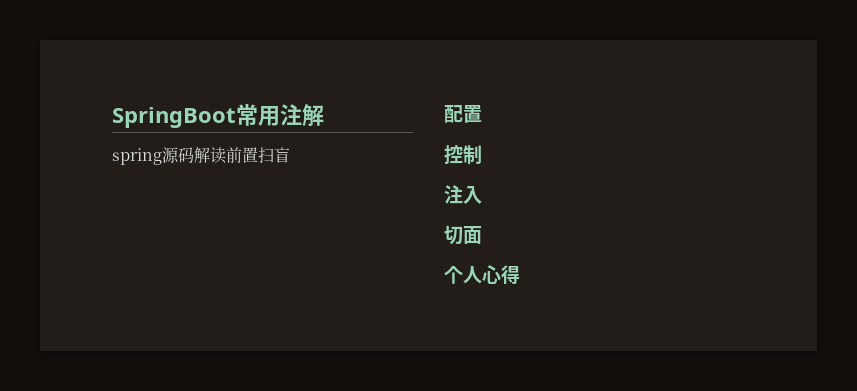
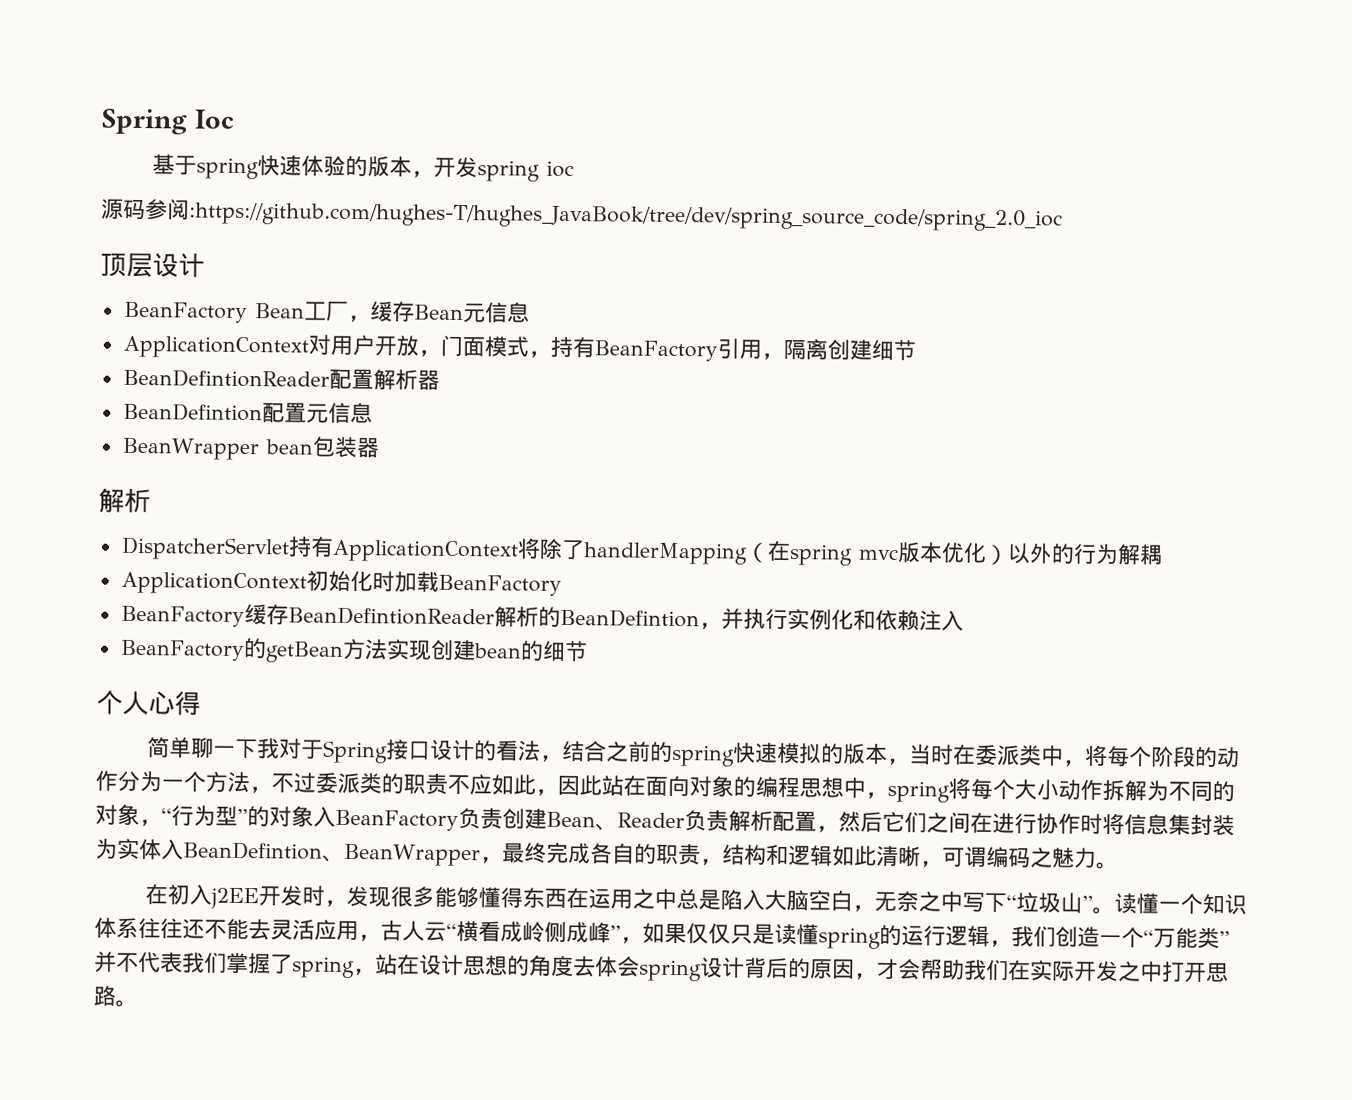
[112,104,324,128] [112,147,290,165] [444,105,482,123] [444,145,482,164] [444,185,482,204] [444,225,482,245] [444,265,520,284] SpringBoot常用注解 // spring源码解读前置扫盲 // 配置 // 控制 // 注入 // 切面 // 个人心得 -> [101,108,235,135] [151,154,574,182] [101,198,1063,232] [100,252,205,278] [123,300,530,324] [122,334,916,362] [122,368,440,391] [122,401,373,424] [121,436,380,461] [98,487,151,514] [120,536,1163,566] [120,570,562,596] [120,604,964,631] [119,638,588,663] [96,689,201,716] [146,737,1240,768] [95,770,1235,803] [95,803,1235,837] [95,838,1119,870] [144,884,1247,915] [94,917,1230,949] [94,951,1229,983] [93,985,138,1008] Spring Ioc // 基于spring快速体验的版本，开发spring ioc // 源码参阅:https://github.com/hughes-T/hughes_JavaBook/tree/dev/spring_source_code/spring_2.0_ioc // 顶层设计 // BeanFactory Bean工厂，缓存Bean元信息 // ApplicationContext对用户开放，门面模式，持有BeanFactory引用，隔离创建细节 // BeanDefintionReader配置解析器 // BeanDefintion配置元信息 // BeanWrapper bean包装器 // 解析 // DispatcherServlet持有ApplicationContext将除了handlerMapping（在spring mvc版本优化）以外的行为解耦 // ApplicationContext初始化时加载BeanFactory // BeanFactory缓存BeanDefintionReader解析的BeanDefintion，并执行实例化和依赖注入 // BeanFactory的getBean方法实现创建bean的细节 // 个人心得 // 简单聊一下我对于Spring接口设计的看法，结合之前的spring快速模拟的版本，当时在委派类中，将每个阶段的动作分为一个方法，不过委派类的职责不应如此，因此站在面向对象的编程思想中，spring将每个大小动作拆解为不同的对象，“行为型”的对象入BeanFactory负责创建Bean、Reader负责解析配置，然后它们之间在进行协作时将信息集封装为实体入BeanDefintion、BeanWrapper，最终完成各自的职责，结构和逻辑如此清晰，可谓编码之魅力。 // 在初入j2EE开发时，发现很多能够懂得东西在运用之中总是陷入大脑空白，无奈之中写下“垃圾山”。读懂一个知识体系往往还不能去灵活应用，古人云“横看成岭侧成峰”，如果仅仅只是读懂spring的运行逻辑，我们创造一个“万能类”并不代表我们掌握了spring，站在设计思想的角度去体会spring设计背后的原因，才会帮助我们在实际开发之中打开思路。

